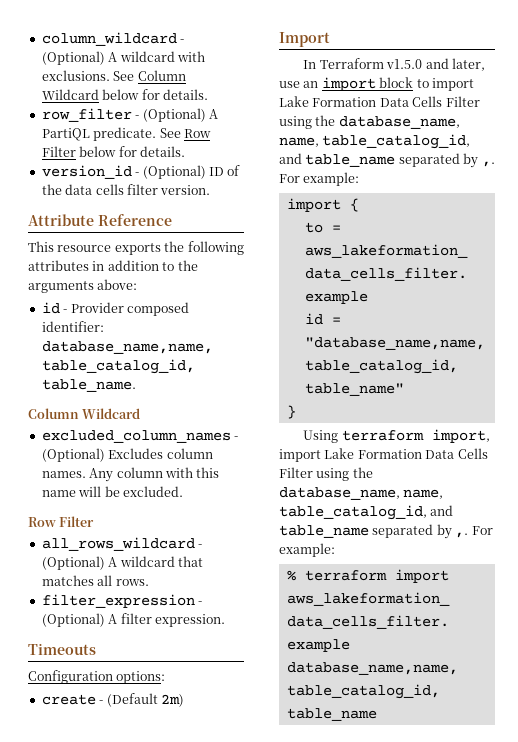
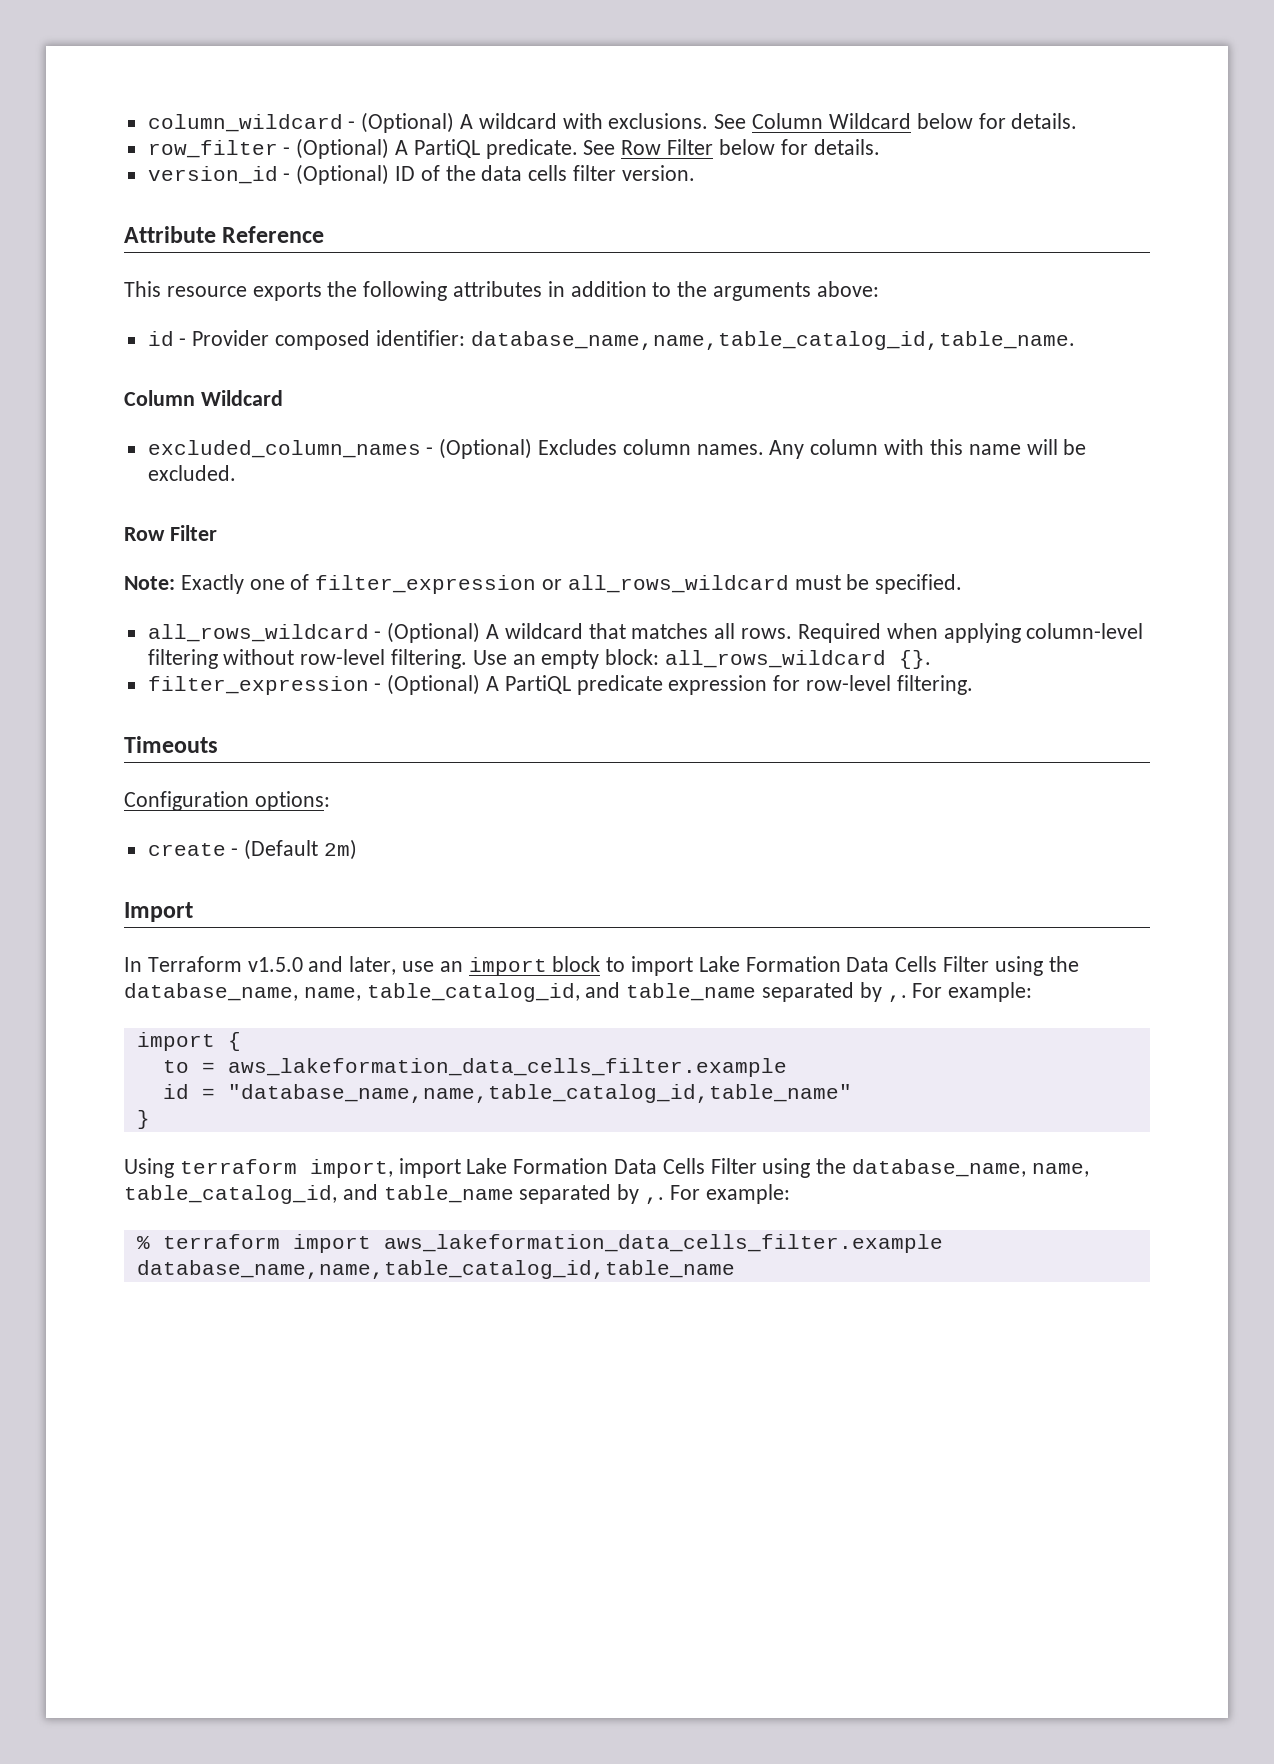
(95, 521) none -> [124,574,963,594] // Note: Exactly one of filter_expression or all_rows_wildcard must be specified.
[41,594,203,608] [41,613,225,627] // filter_expression - (Optional) A filter expression. -> [797,623,1144,643] [147,649,932,669] [147,674,973,695] Required when applying column-level filtering without row-level filtering. Use an empty block: all_rows_wildcard {}. // filter_expression - (Optional) A PartiQL predicate expression for row-level filtering.

